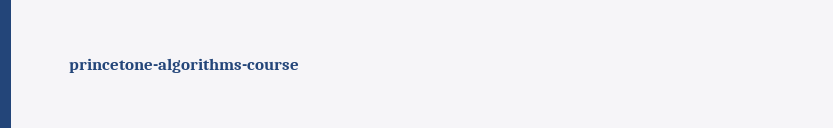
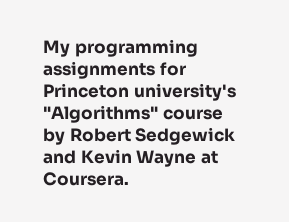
[69,58,299,73] princetone-algorithms-course -> [43,39,198,57] [43,61,186,79] [43,83,236,101] [43,105,223,123] [43,127,236,145] [43,149,218,167] [43,172,129,186] My programming assignments for Princeton university's "Algorithms" course by Robert Sedgewick and Kevin Wayne at Coursera.

